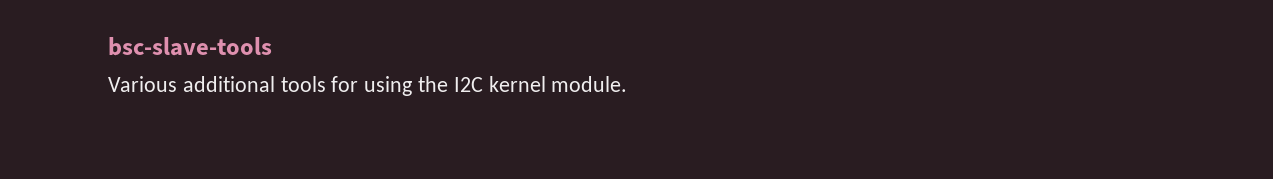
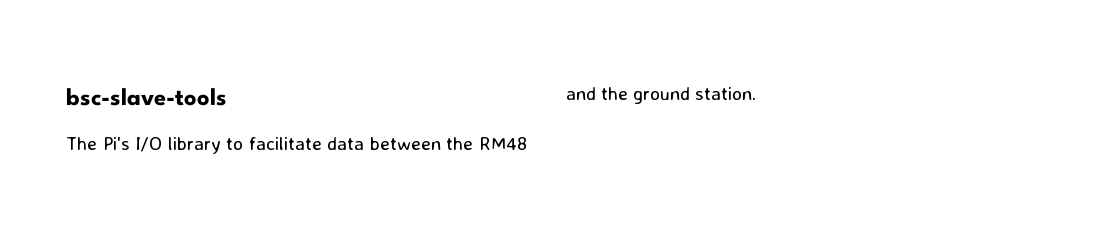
[108,76,628,96] Various additional tools for using the I2C kernel module. -> [66,137,527,154] [566,87,757,104] The Pi's I/O library to facilitate data between the RM48 and the ground station.

